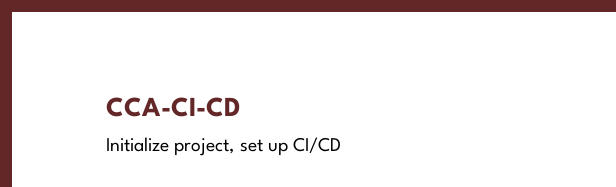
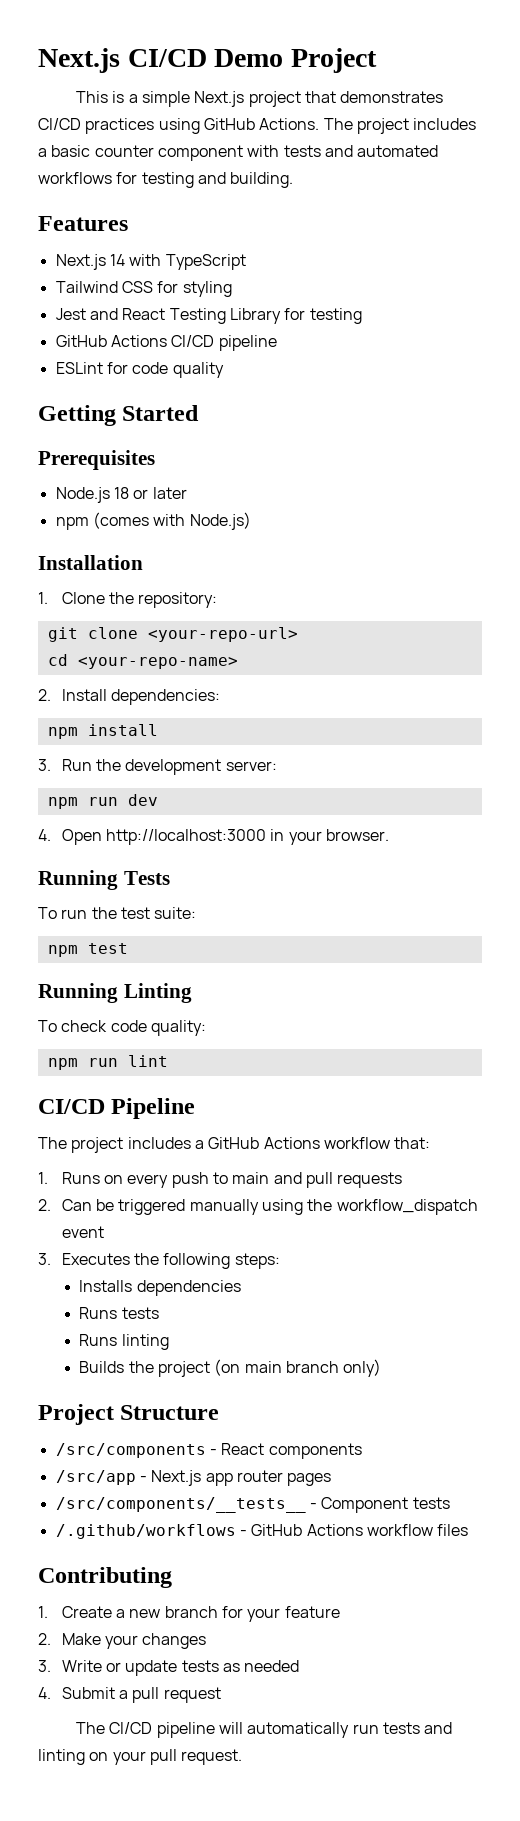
[106,97,240,117] [106,137,342,156] CCA-CI-CD // Initialize project, set up CI/CD -> [38,48,377,73] [76,91,444,107] [38,118,477,134] [38,145,439,161] [38,172,294,188] [38,216,128,231] [55,254,246,270] [55,281,232,297] [55,308,362,324] [55,335,277,351] [55,362,224,378] [38,405,200,426] [38,450,155,470] [55,487,187,503] [55,512,251,530] [38,555,143,570] [38,592,218,608] [47,627,298,642] [47,654,238,669] [38,689,221,705] [47,724,158,739] [38,759,277,775] [47,794,158,809] [38,829,390,845] [38,870,170,890] [38,907,197,919] [47,943,128,957] [38,983,192,1003] [38,1020,206,1036] [47,1055,168,1070] [38,1098,196,1119] [38,1137,431,1153] [38,1172,403,1188] [38,1199,478,1215] [61,1226,104,1238] [38,1253,280,1269] [79,1280,241,1296] [79,1307,159,1319] [79,1334,169,1350] [79,1359,382,1377] [38,1404,220,1425] [55,1443,362,1459] [55,1470,332,1486] [55,1497,450,1513] [55,1524,469,1539] [38,1567,172,1588] [38,1606,340,1622] [38,1633,207,1649] [38,1660,300,1676] [38,1687,221,1703] [76,1722,453,1738] [38,1749,243,1765] Next.js CI/CD Demo Project // This is a simple Next.js project that demonstrates CI/CD practices using GitHub Actions. The project includes a basic counter component with tests and automated workflows for testing and building. // Features // Next.js 14 with TypeScript // Tailwind CSS for styling // Jest and React Testing Library for testing // GitHub Actions CI/CD pipeline // ESLint for code quality // Getting Started // Prerequisites // Node.js 18 or later // npm (comes with Node.js) // Installation // 1. Clone the repository: // git clone <your-repo-url> // cd <your-repo-name> // 2. Install dependencies: // npm install // 3. Run the development server: // npm run dev // 4. Open http://localhost:3000 in your browser. // Running Tests // To run the test suite: // npm test // Running Linting // To check code quality: // npm run lint // CI/CD Pipeline // The project includes a GitHub Actions workflow that: // 1. Runs on every push to main and pull requests // 2. Can be triggered manually using the workflow_dispatch event // 3. Executes the following steps: // Installs dependencies // Runs tests // Runs linting // Builds the project (on main branch only) // Project Structure // /src/components - React components // /src/app - Next.js app router pages // /src/components/__tests__ - Component tests // /.github/workflows - GitHub Actions workflow files // Contributing // 1. Create a new branch for your feature // 2. Make your changes // 3. Write or update tests as needed // 4. Submit a pull request // The CI/CD pipeline will automatically run tests and linting on your pull request.

